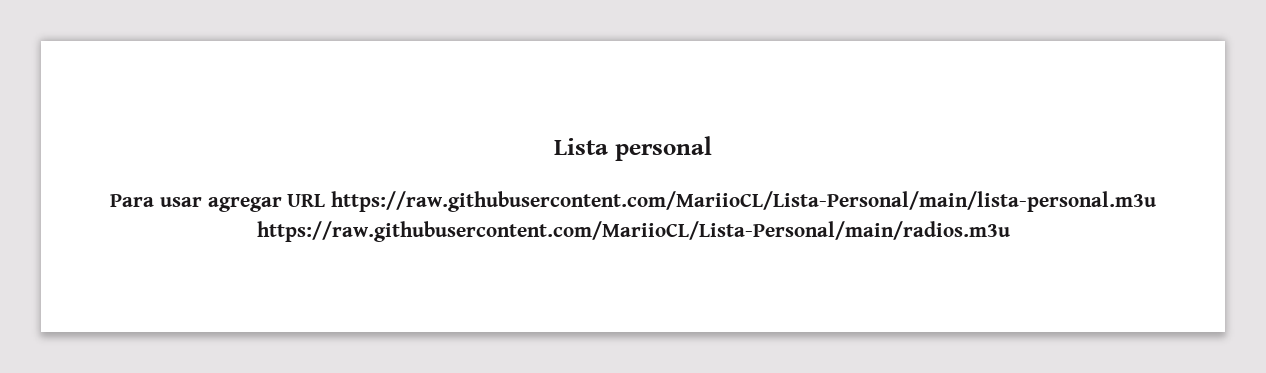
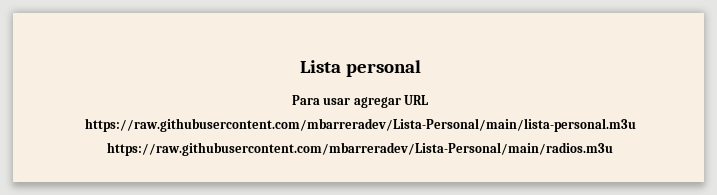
[330,191,1156,212] [256,221,1010,242] https://raw.githubusercontent.com/MariioCL/Lista-Personal/main/lista-personal.m3u https://raw.githubusercontent.com/MariioCL/Lista-Personal/main/radios.m3u -> [84,118,636,132] [107,142,613,156] // https://raw.githubusercontent.com/mbarreradev/Lista-Personal/main/lista-personal.m3u // https://raw.githubusercontent.com/mbarreradev/Lista-Personal/main/radios.m3u

